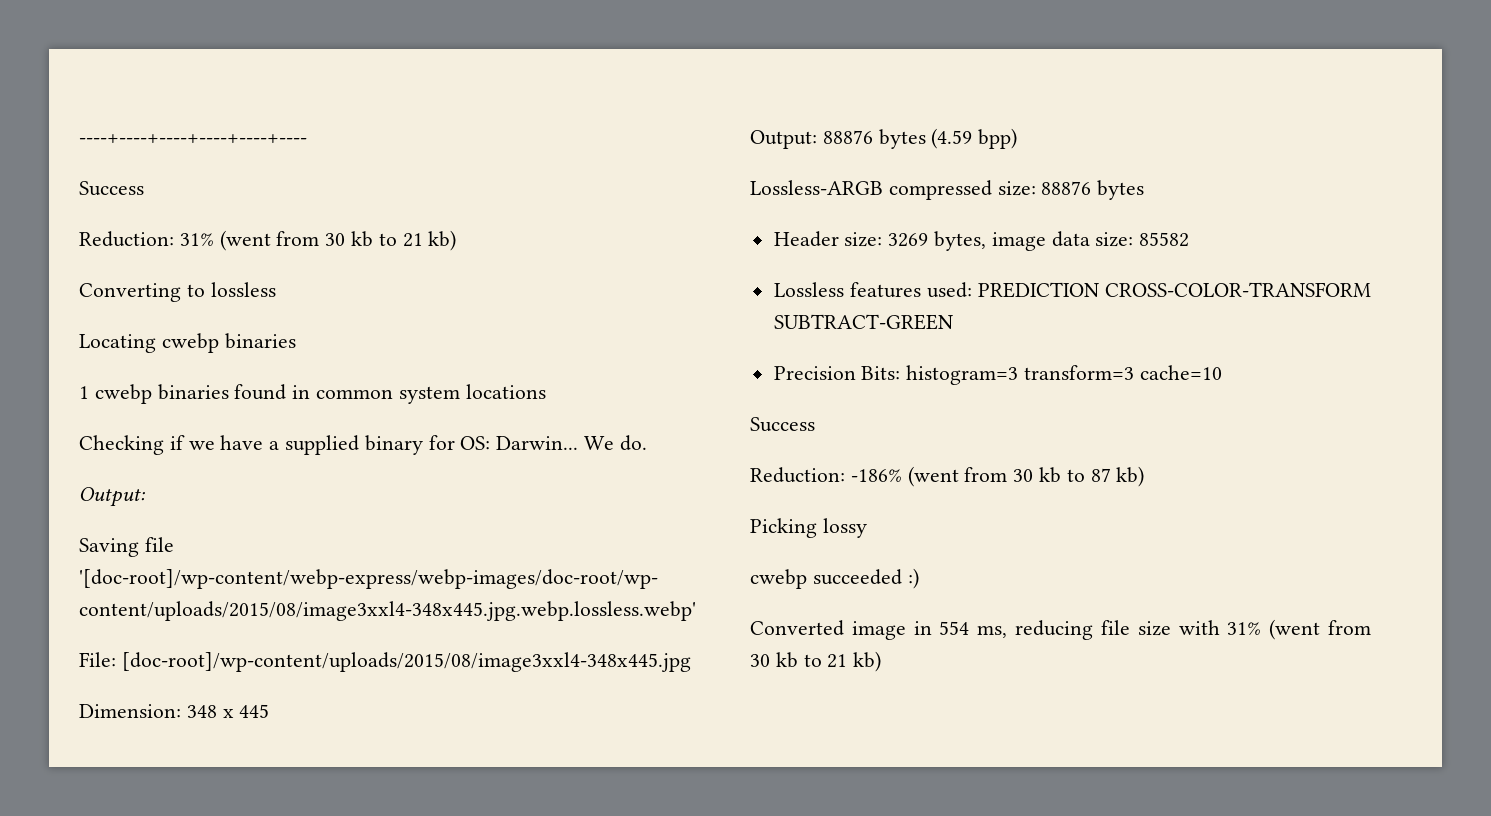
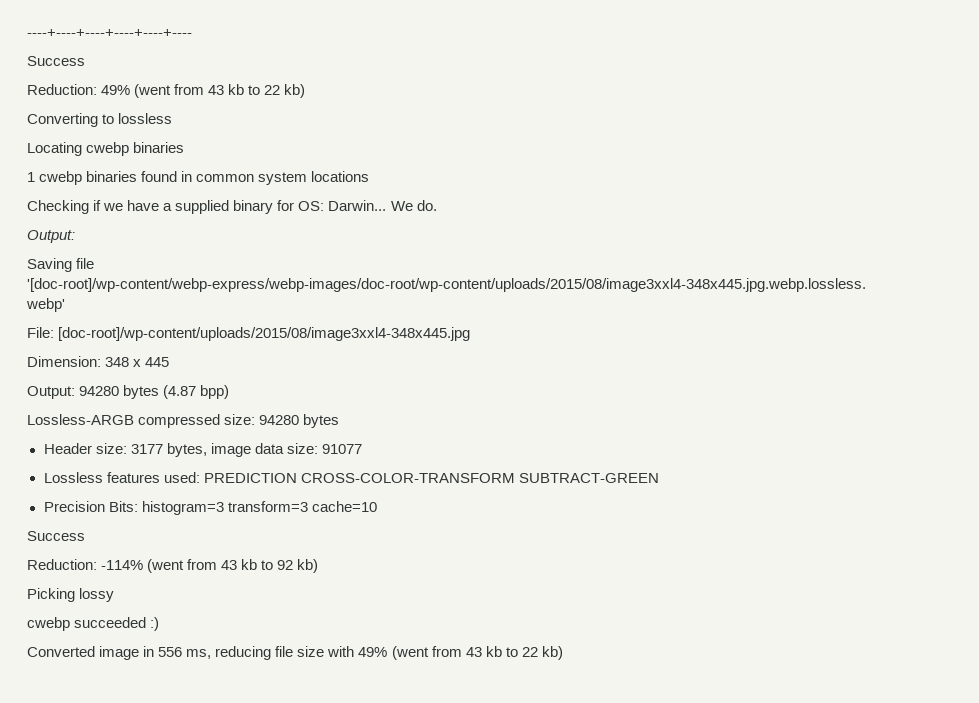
[179,230,423,251] 31% (went from 30 kb to 21 -> [101,84,281,98] 49% (went from 43 kb to 22
[822,128,973,149] 88876 bytes (4.59 -> [79,385,197,399] 94280 bytes (4.87
[1041,181,1092,195] 88876 -> [259,415,300,425] 94280
[888,233,929,247] 3269 -> [130,444,163,454] 3177
[1139,232,1190,247] 85582 -> [321,444,362,454] 91077
[850,466,1111,487] -186% (went from 30 kb to 87 -> [101,559,294,573] -114% (went from 43 kb to 92
[939,621,970,635] 554 -> [158,647,183,657] 556
[1227,619,1371,640] [750,652,848,668] 31% (went from 30 kb to 21 -> [358,646,538,660] 49% (went from 43 kb to 22

